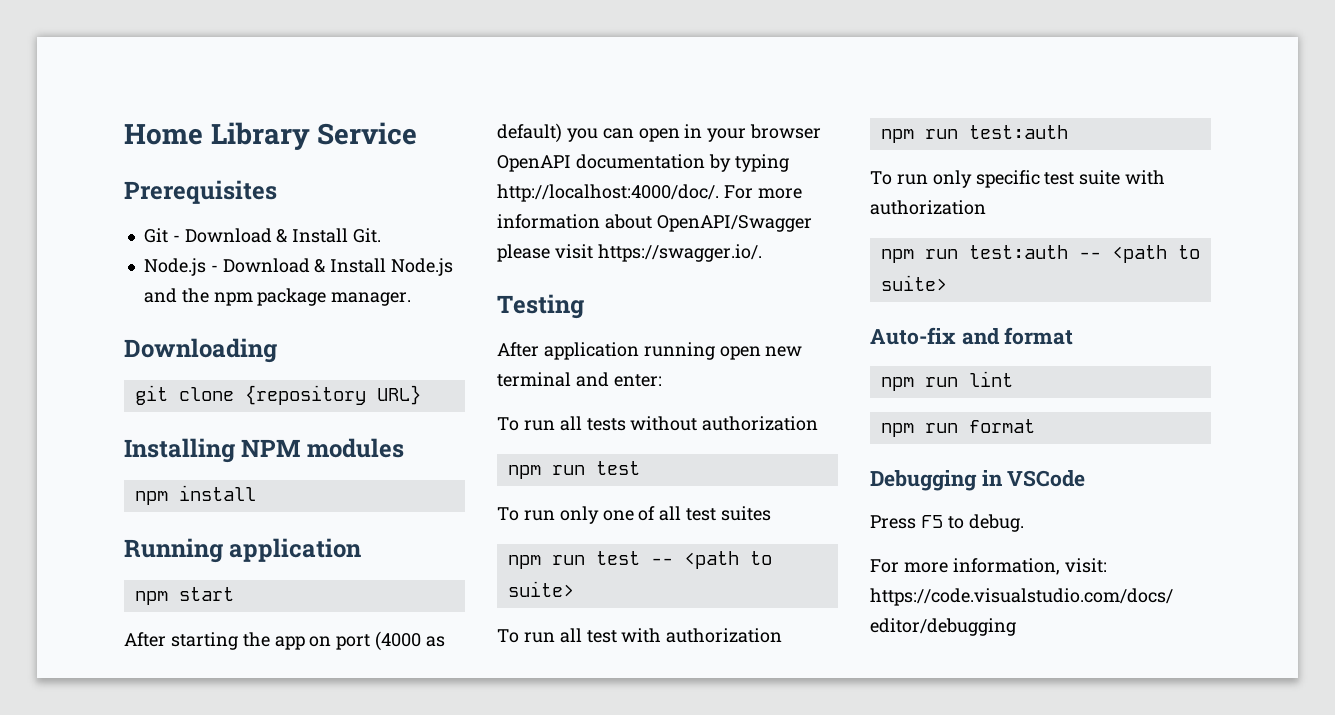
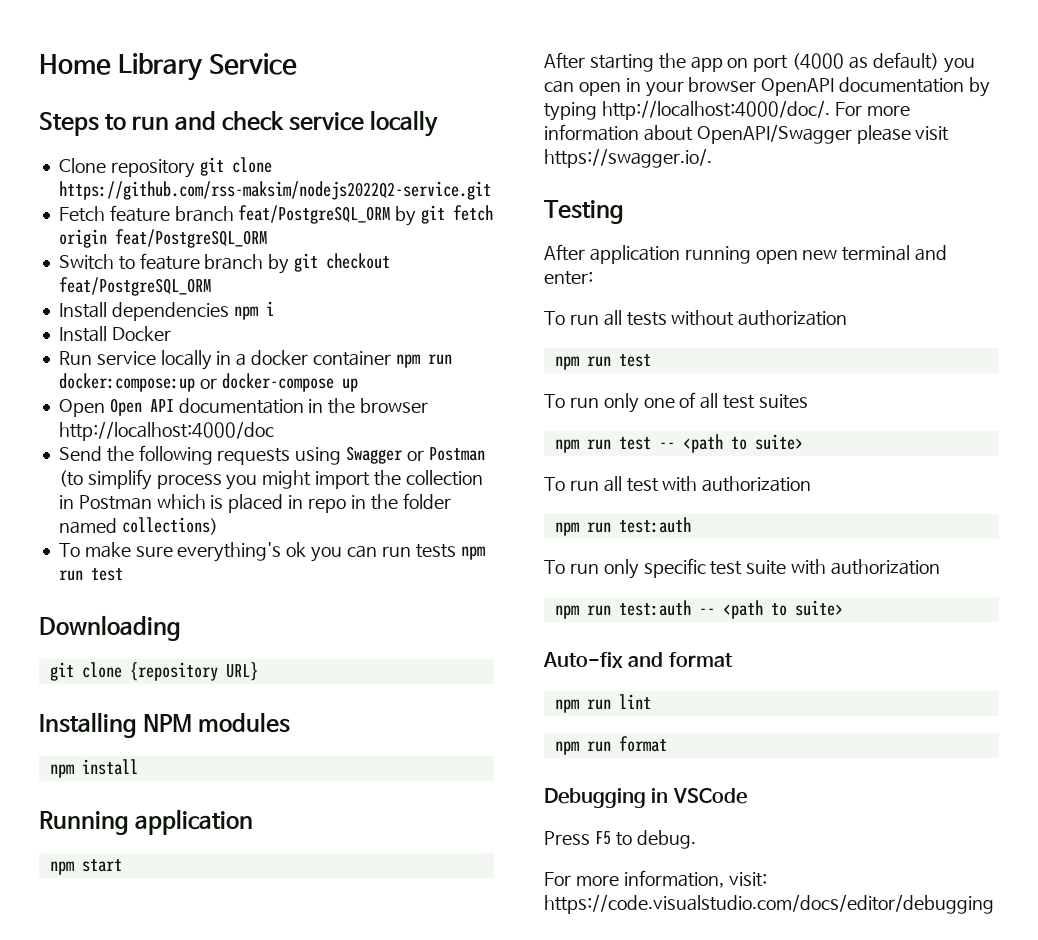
[124,180,277,204] [143,228,382,243] [143,258,454,276] [143,288,412,306] Prerequisites // Git - Download & Install Git. // Node.js - Download & Install Node.js and the npm package manager. -> [39,110,439,137] [58,157,272,178] [58,181,491,200] [58,205,494,226] [58,229,267,248] [58,253,391,274] [58,277,211,296] [58,301,274,321] [58,326,171,342] [58,350,452,370] [58,373,358,392] [58,398,429,417] [58,421,274,441] [58,445,485,465] [58,469,483,490] [58,493,451,513] [58,517,218,535] [58,542,485,562] [58,568,123,581] Steps to run and check service locally // Clone repository git clone https://github.com/rss-maksim/nodejs2022Q2-service.git // Fetch feature branch feat/PostgreSQL_ORM by git fetch origin feat/PostgreSQL_ORM // Switch to feature branch by git checkout feat/PostgreSQL_ORM // Install dependencies npm i // Install Docker // Run service locally in a docker container npm run docker:compose:up or docker-compose up // Open Open API documentation in the browser http://localhost:4000/doc // Send the following requests using Swagger or Postman (to simplify process you might import the collection in Postman which is placed in repo in the folder named collections) // To make sure everything's ok you can run tests npm run test

